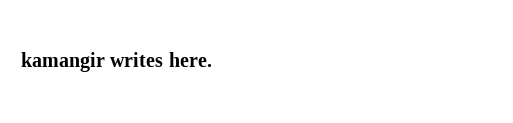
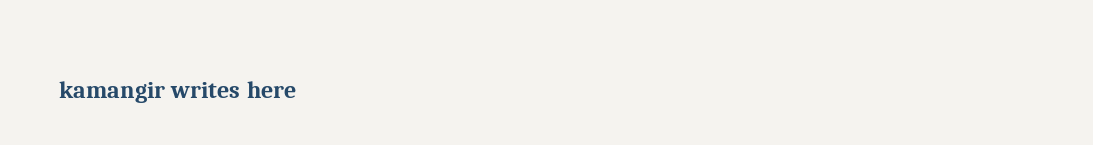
[168,52,212,67] here. -> [246,81,296,98] here

